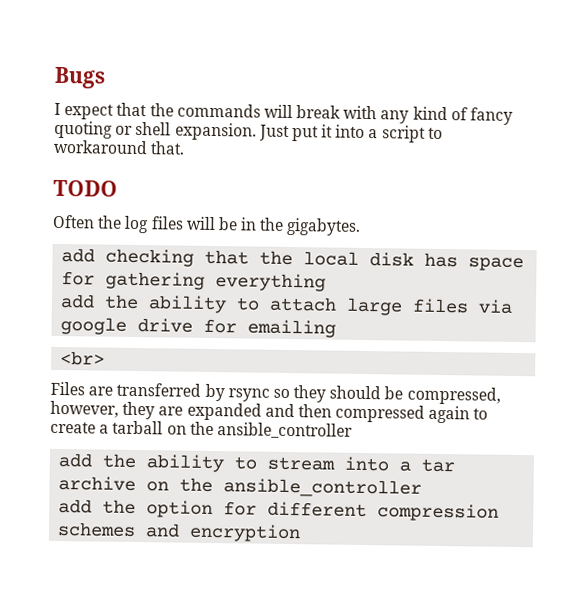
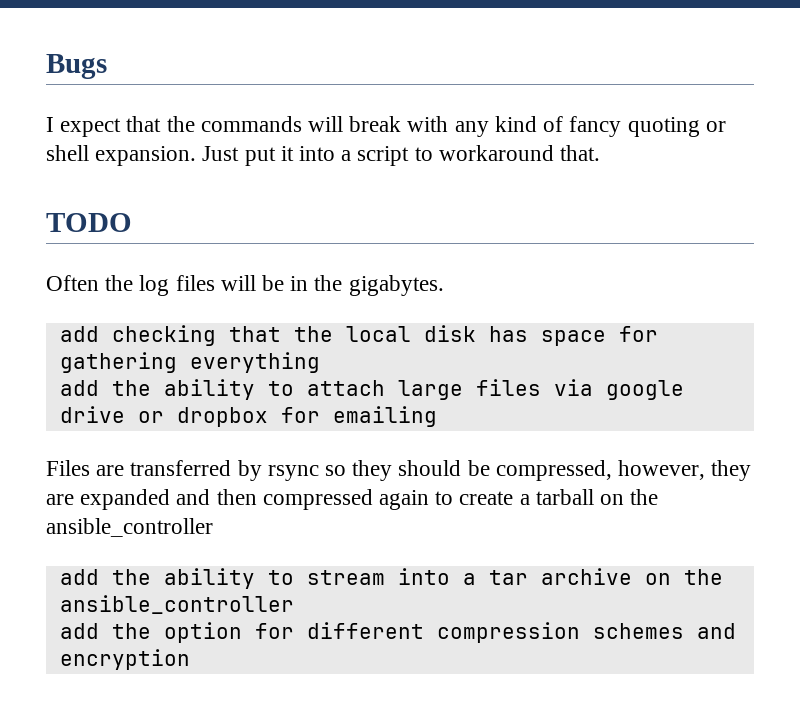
(194, 325) none -> [137,407,268,427] or dropbox
[60,351,106,366] // <br> -> (437, 416) none

